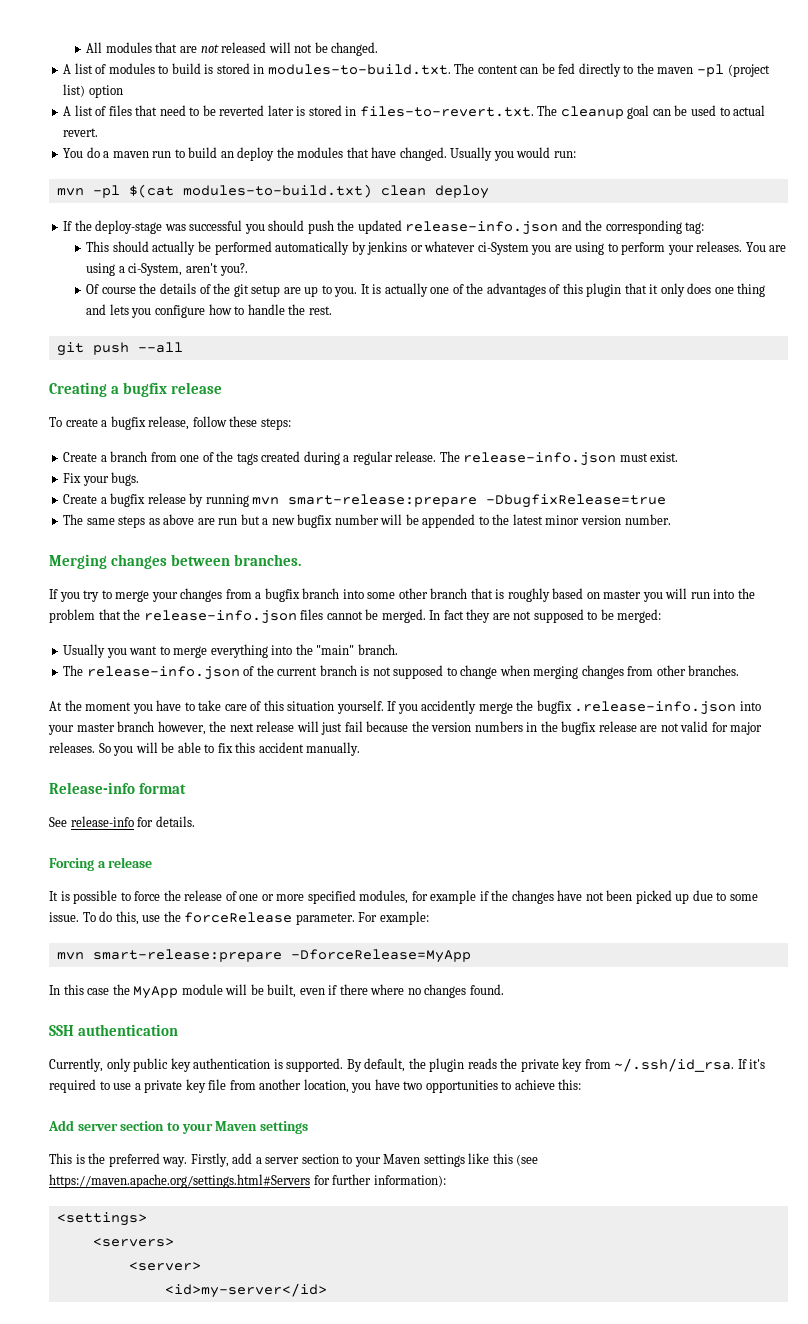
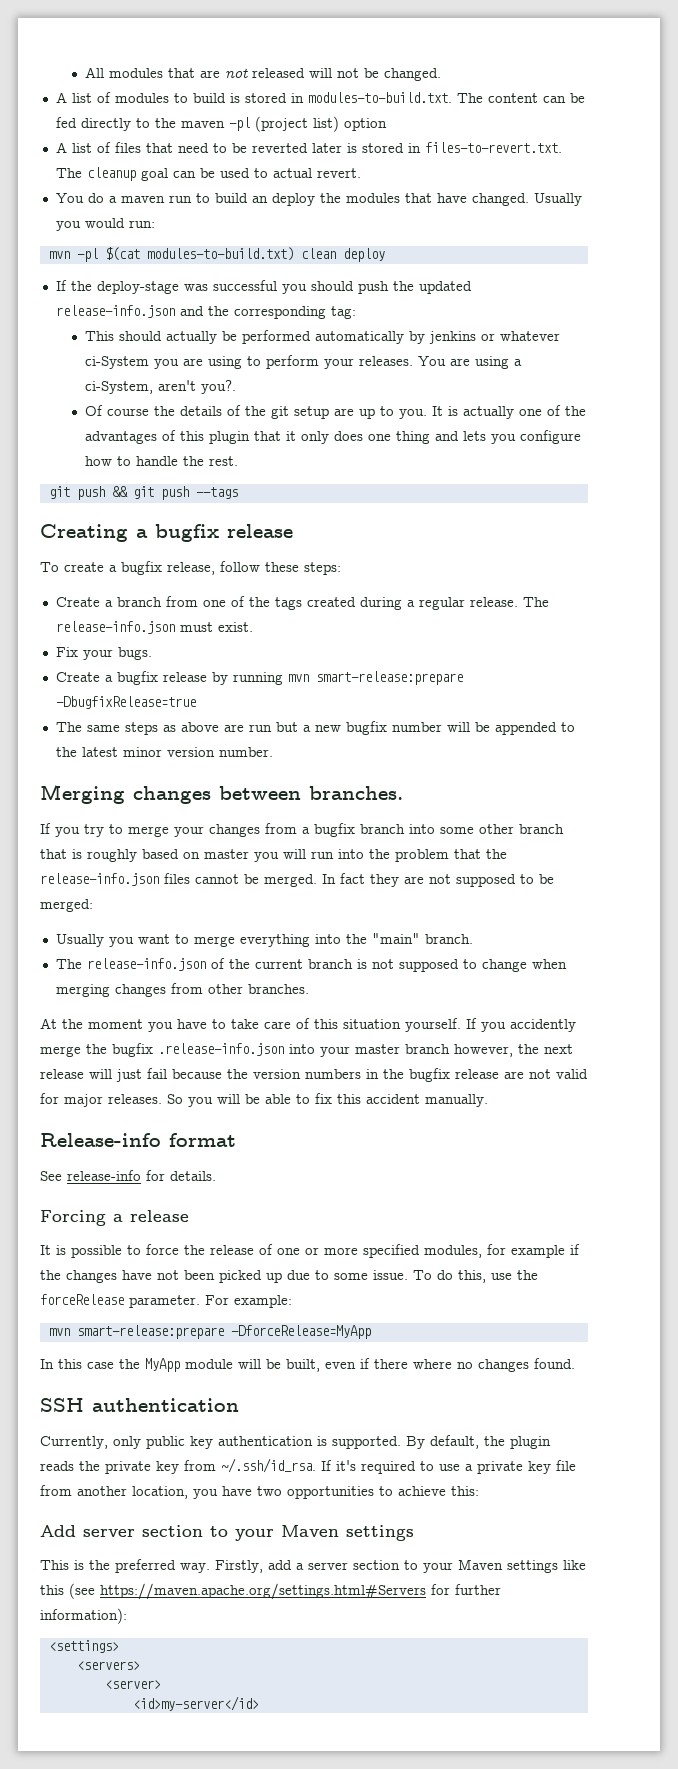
[137,342,183,353] --all -> [111,486,238,500] && git push --tags

